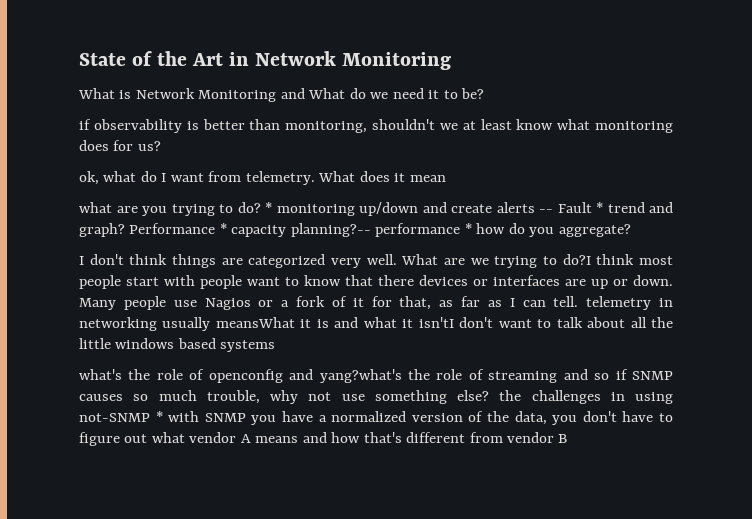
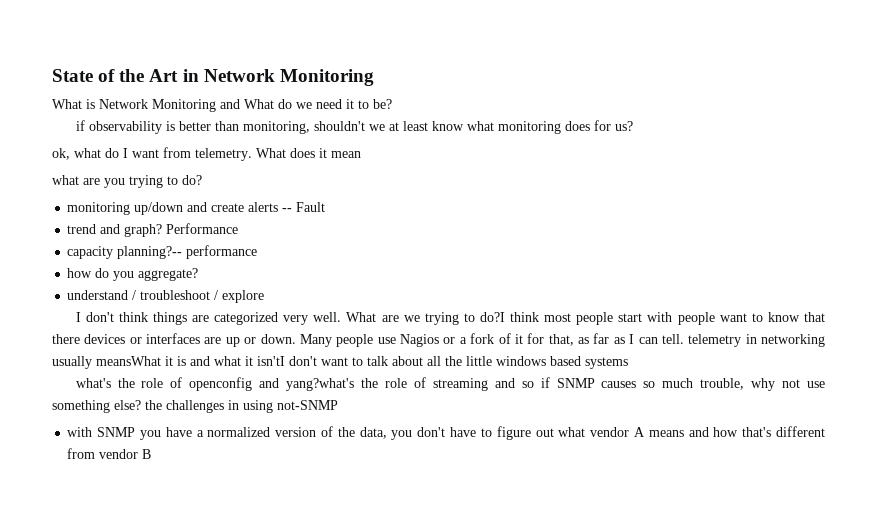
[265,202,272,213] * -> (202, 180) //
[596,202,603,213] * -> (326, 207) //
[219,223,227,234] * -> (239, 228) //
[464,223,472,234] * -> (258, 252) //
(631, 230) none -> [67,290,265,303] // understand / troubleshoot / explore
[155,411,163,422] * -> (338, 405) //

